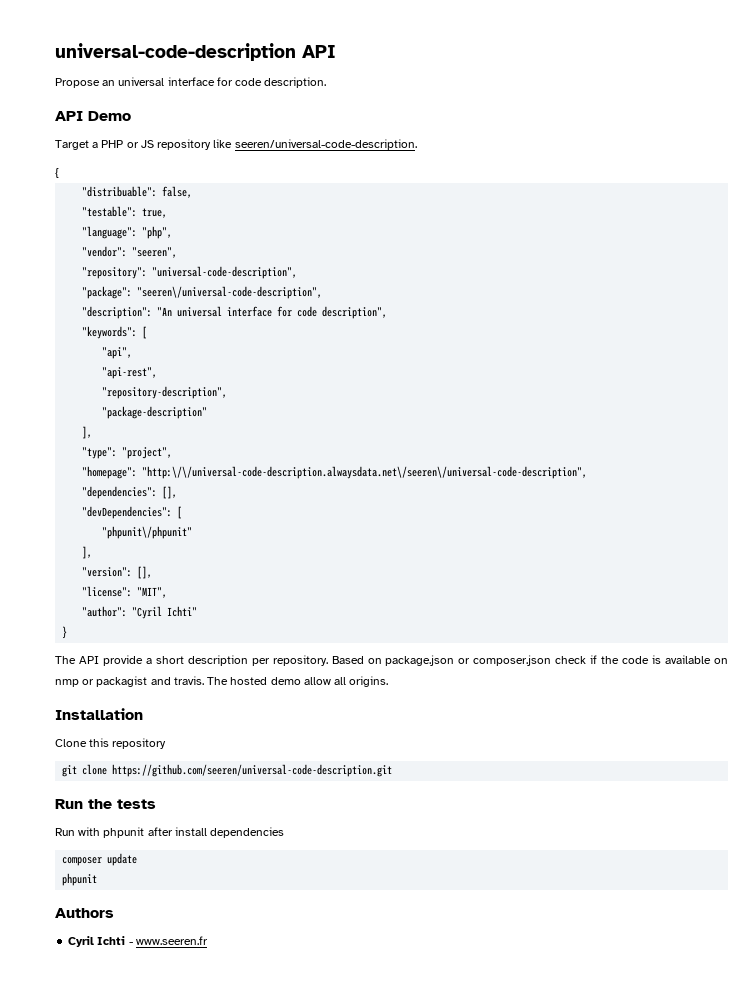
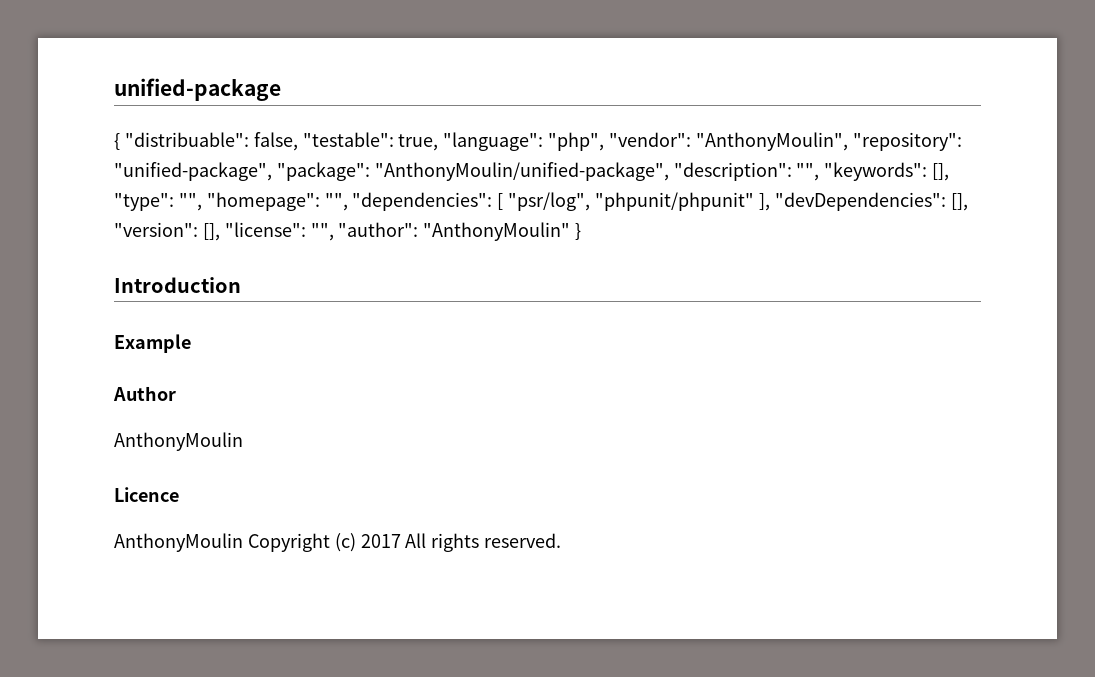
[55,43,336,61] [55,77,327,88] [55,111,131,121] [55,139,417,150] universal-code-description API // Propose an universal interface for code description. // API Demo // Target a PHP or JS repository like seeren/universal-code-description. -> [114,78,281,101] unified-package
(59, 173) // -> (120, 141) none
(193, 192) // -> (298, 141) none
(168, 213) // -> (439, 142) none
[82,246,178,258] [82,266,298,279] [82,286,323,299] [82,306,388,319] [82,326,148,339] [102,347,133,359] [102,367,158,379] [102,386,228,399] [102,406,208,419] [82,426,93,439] [82,447,173,459] [82,466,588,479] [82,486,178,499] [82,506,183,519] [102,526,193,539] [82,546,93,559] [82,566,153,579] [82,586,168,598] [82,606,198,619] [62,626,68,639] [55,655,728,666] [55,676,389,687] [55,708,143,720] [55,738,167,749] [62,764,393,777] [55,799,156,809] [55,827,285,838] [62,853,138,866] [62,873,98,886] [55,908,114,918] [68,936,208,947] // "vendor": "seeren", // "repository": "universal-code-description", // "package": "seeren\/universal-code-description", // "description": "An universal interface for code description", // "keywords": [ // "api", // "api-rest", // "repository-description", // "package-description" // ], // "type": "project", // "homepage": "http:\/\/universal-code-description.alwaysdata.net\/seeren\/universal-code-description", // "dependencies": [], // "devDependencies": [ // "phpunit\/phpunit" // ], // "version": [], // "license": "MIT", // "author": "Cyril Ichti" // } // The API provide a short description per repository. Based on package.json or composer.json check if the code is available on nmp or packagist and travis. The hosted demo allow all origins. // Installation // Clone this repository // git clone https://github.com/seeren/universal-code-description.git // Run the tests // Run with phpunit after install dependencies // composer update // phpunit // Authors // Cyril Ichti - www.seeren.fr -> [609,132,962,151] [114,162,950,181] [114,192,968,211] [114,222,582,241] [114,277,241,293] [114,334,191,353] [113,386,176,401] [114,432,243,451] [114,487,179,502] [114,533,562,552] "vendor": "AnthonyMoulin", "repository": "unified-package", "package": "AnthonyMoulin/unified-package", "description": "", "keywords": [], "type": "", "homepage": "", "dependencies": [ "psr/log", "phpunit/phpunit" ], "devDependencies": [], "version": [], "license": "", "author": "AnthonyMoulin" } // Introduction // Example // Author // AnthonyMoulin // Licence // AnthonyMoulin Copyright (c) 2017 All rights reserved.

